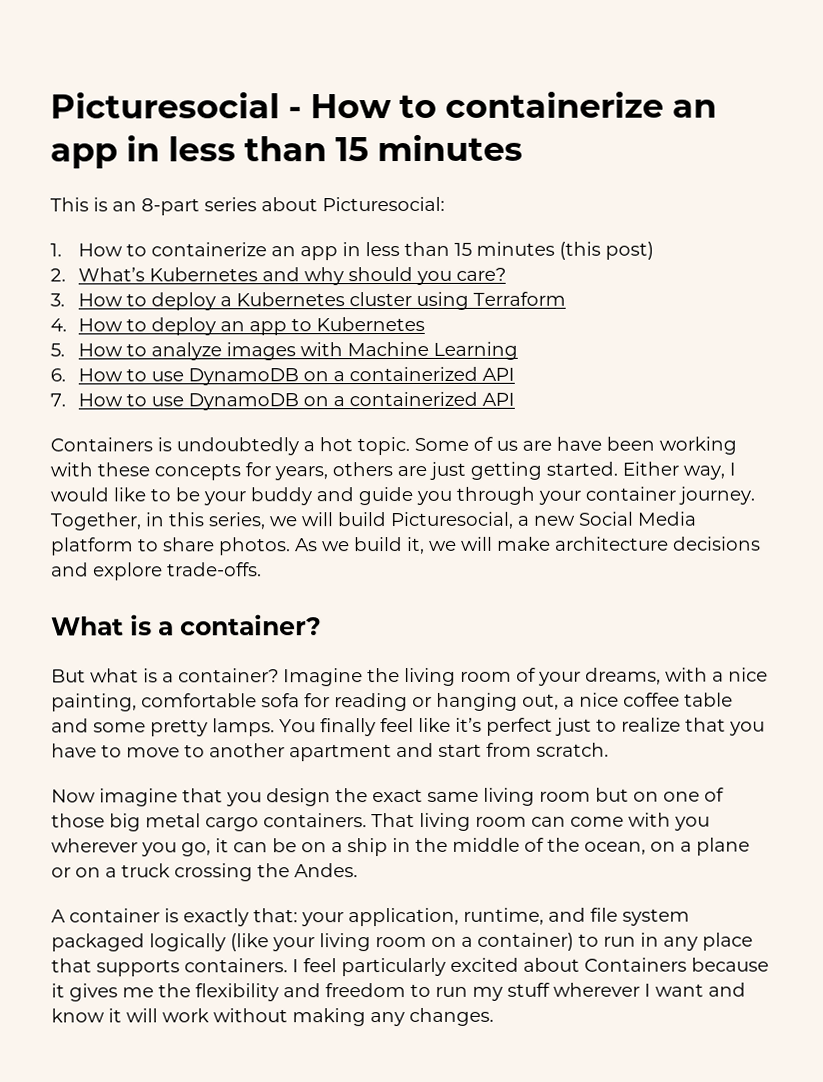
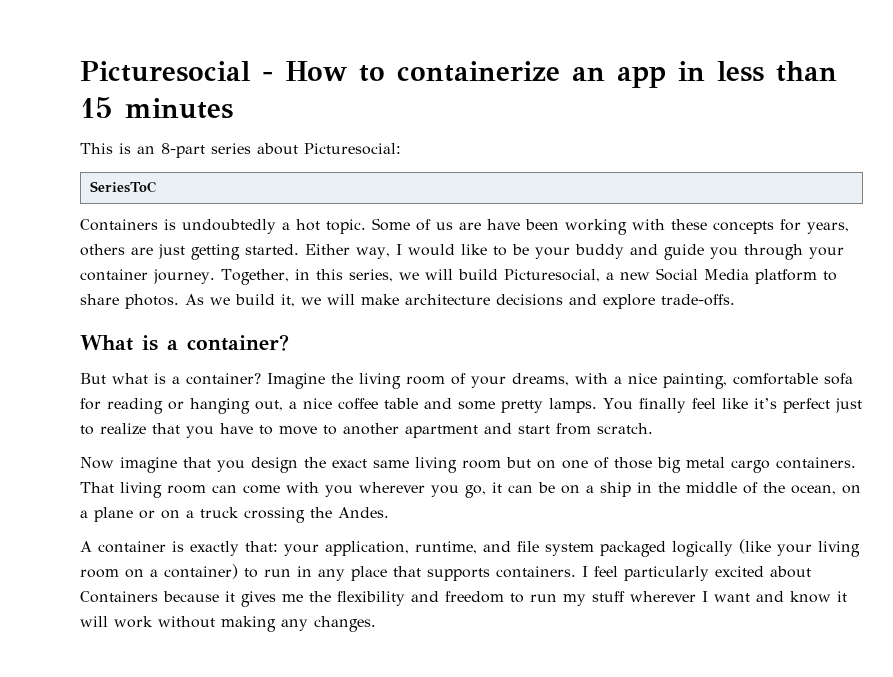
[50,241,655,261] [50,266,507,286] [50,291,567,311] [50,316,426,336] [50,341,519,361] [50,366,516,386] [50,391,516,411] // 1. How to containerize an app in less than 15 minutes (this post) // 2. What’s Kubernetes and why should you care? // 3. How to deploy a Kubernetes cluster using Terraform // 4. How to deploy an app to Kubernetes // 5. How to analyze images with Machine Learning // 6. How to use DynamoDB on a containerized API // 7. How to use DynamoDB on a containerized API -> [89,181,157,193] // SeriesToC

